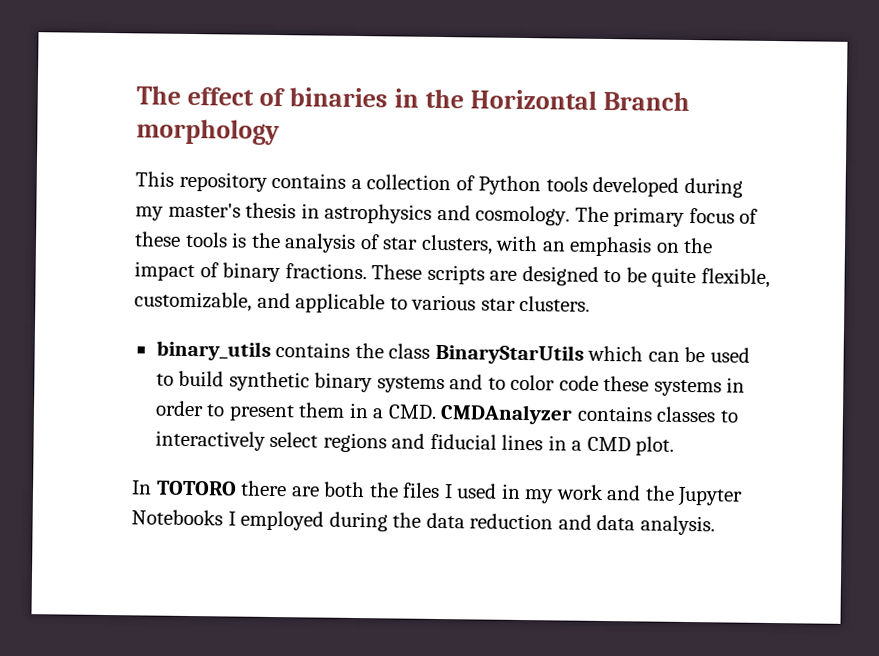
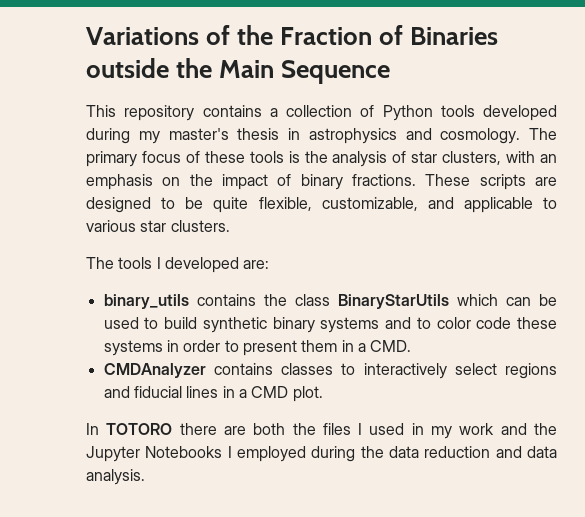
[136,85,691,112] [136,118,280,146] The effect of binaries in the Horizontal Branch morphology -> [86,25,499,45] [86,58,391,84] Variations of the Fraction of Binaries outside the Main Sequence
(591, 303) none -> [86,257,270,273] // The tools I developed are:
(437, 411) none -> (412, 346) //

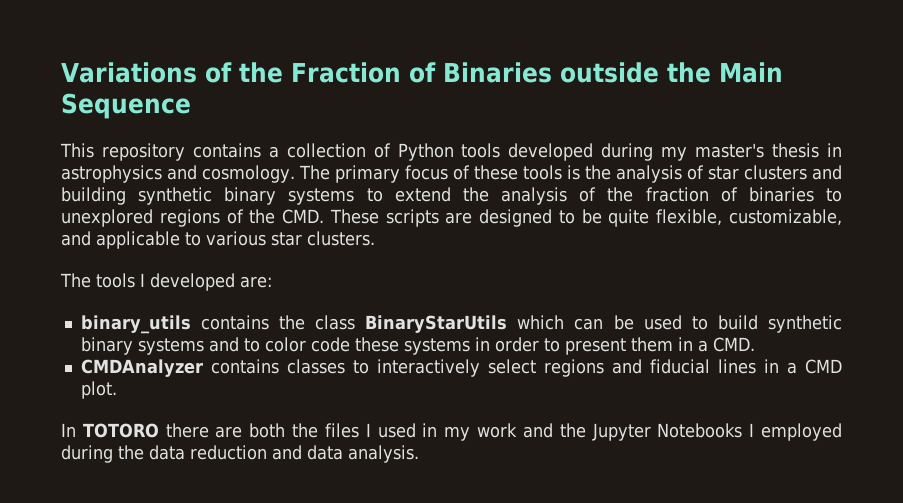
[442,151,557,165] [86,174,416,190] clusters, with an emphasis on the impact of binary fractions. -> [743,165,842,180] [61,187,843,205] [61,209,325,227] clusters and building synthetic binary systems to extend the analysis of the fraction of binaries to unexplored regions of the CMD.

